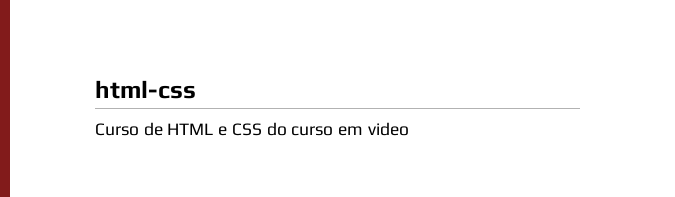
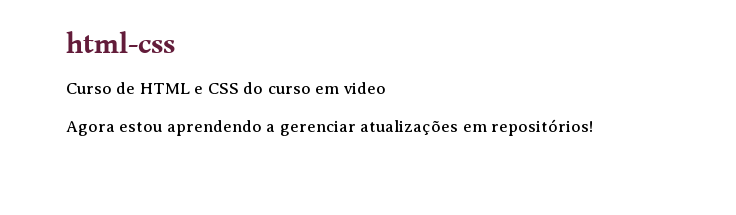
(409, 129) none -> [66,119,594,136] // Agora estou aprendendo a gerenciar atualizações em repositórios!

